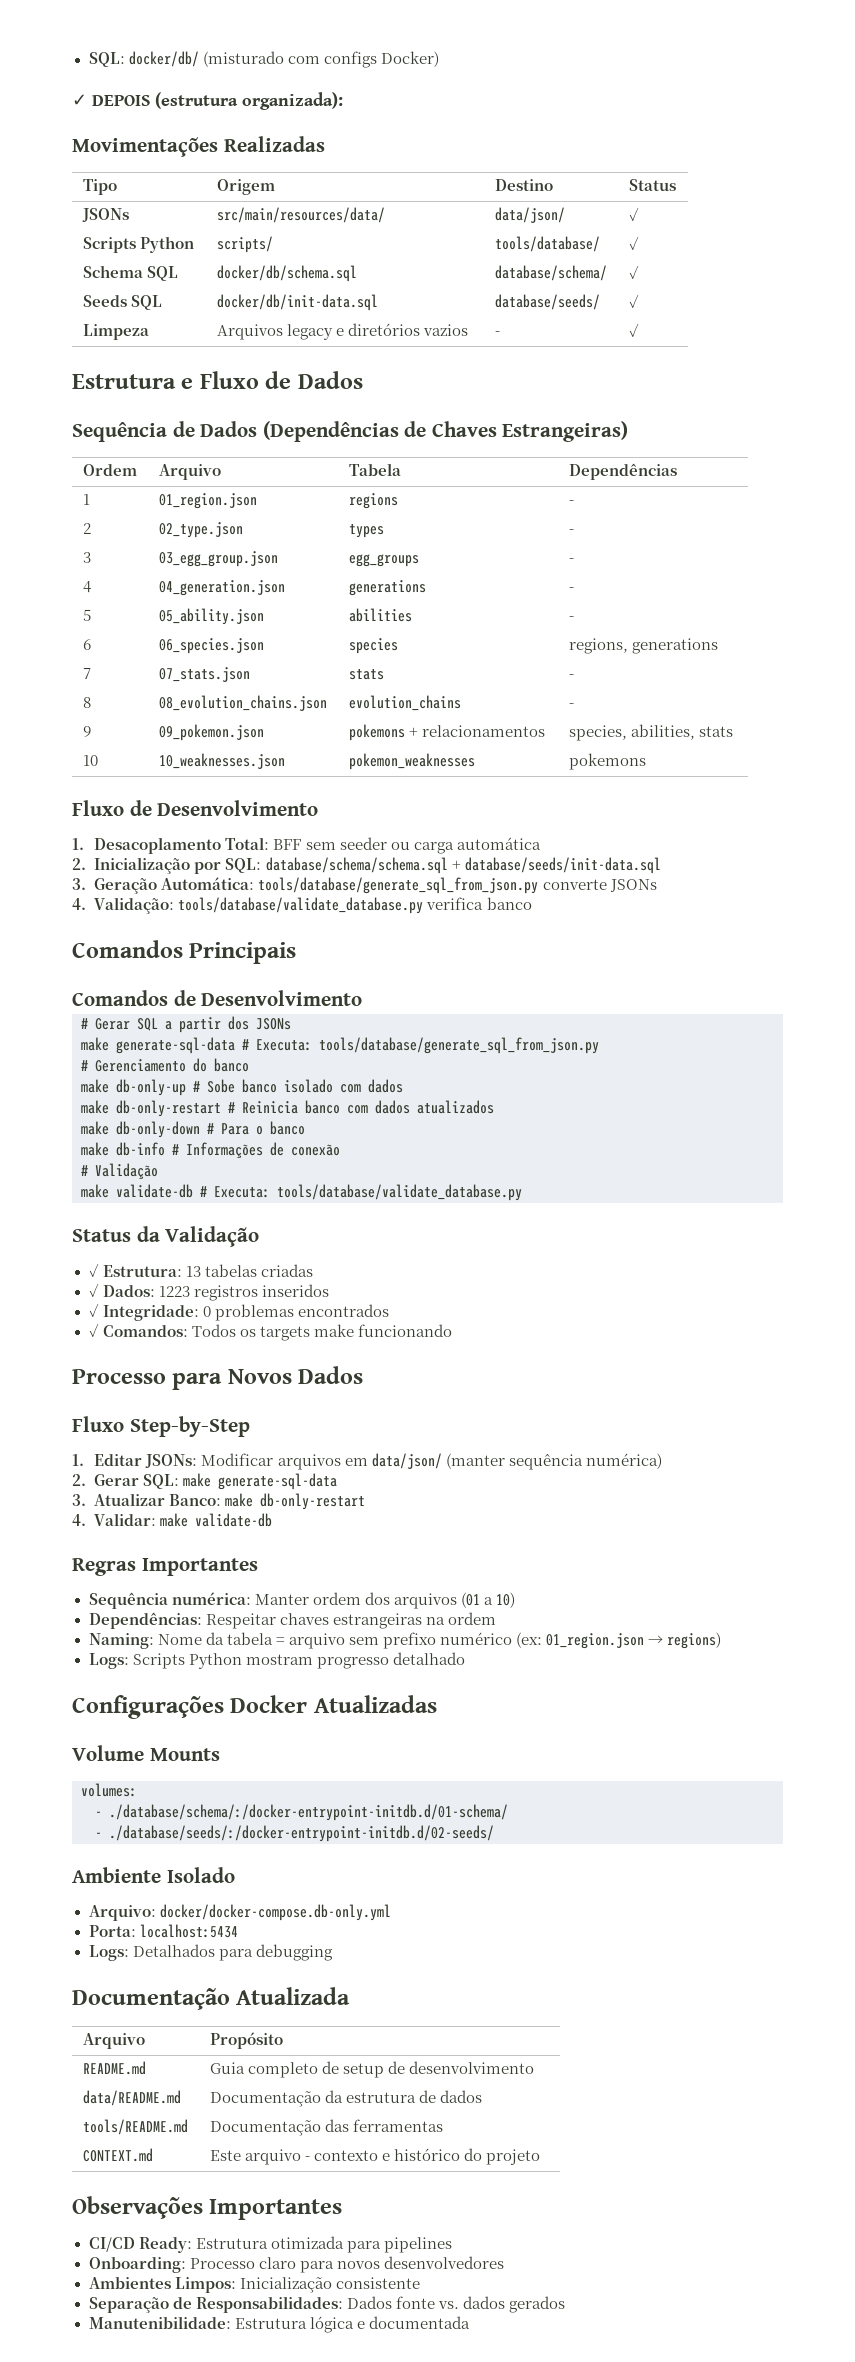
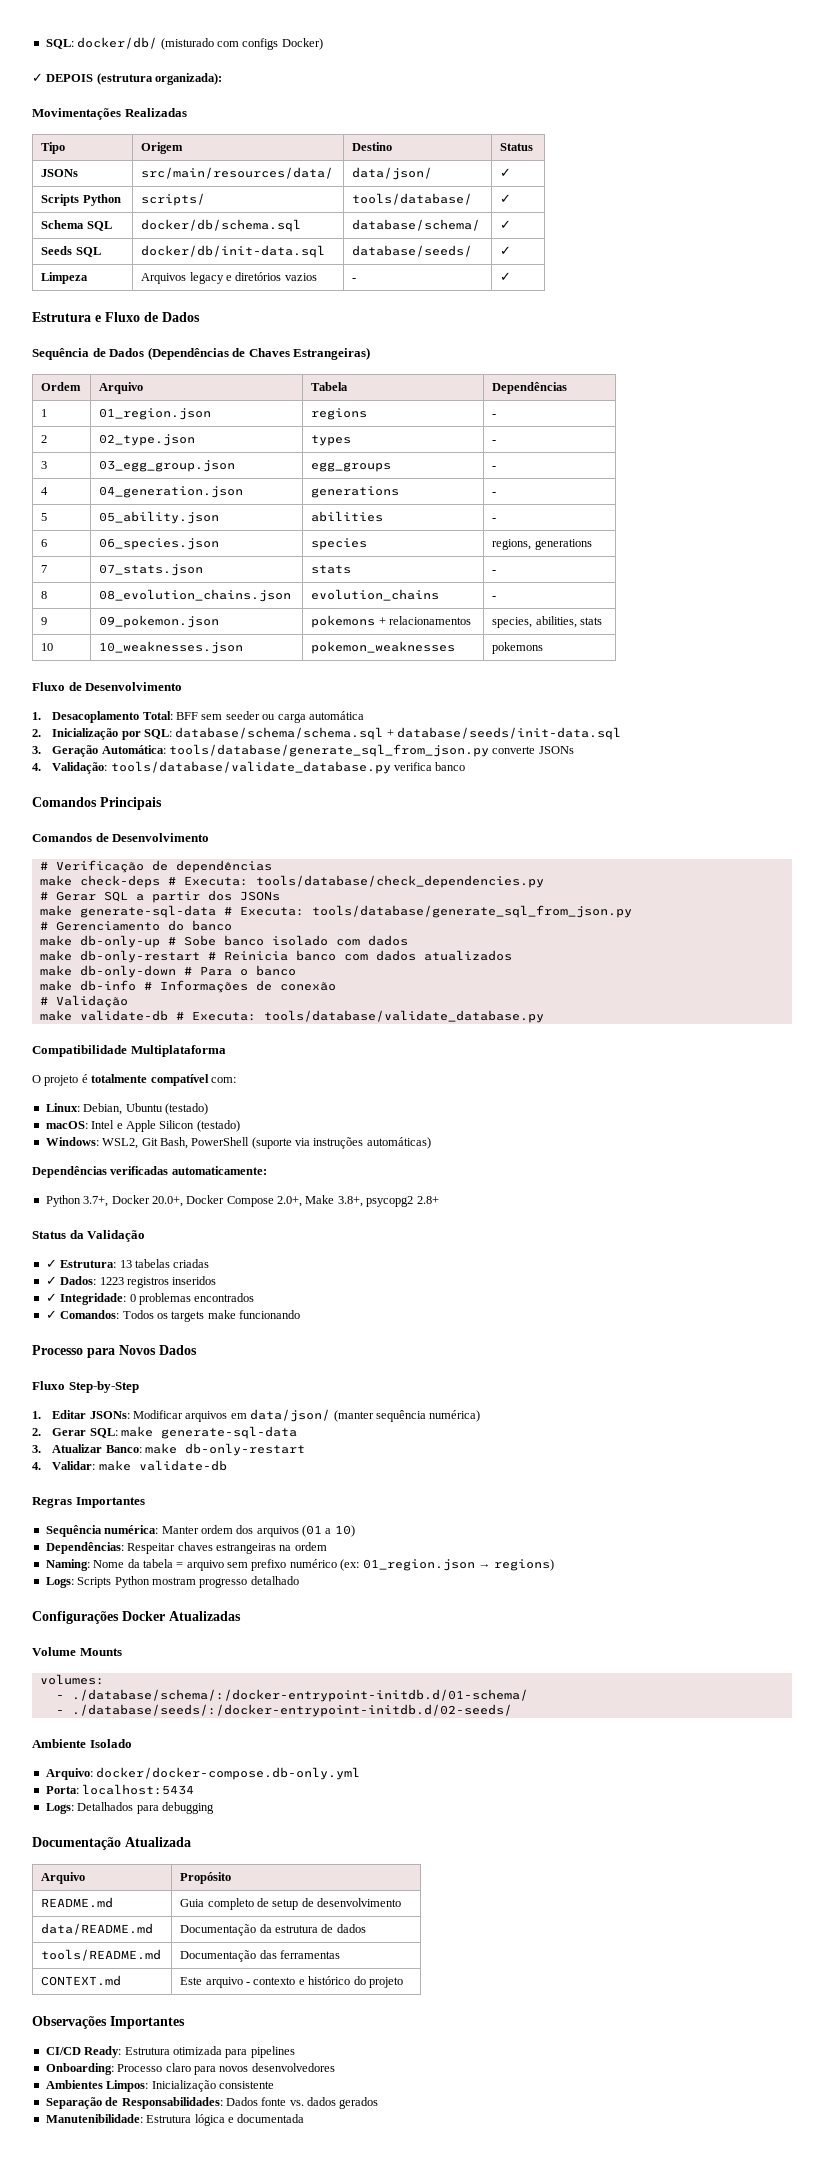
(363, 998) none -> [39,860,272,873] [39,875,544,888] // # Verificação de dependências // make check-deps # Executa: tools/database/check_dependencies.py
(522, 1192) none -> [32,1045,226,1057] [32,1074,236,1086] [45,1103,208,1115] [45,1120,240,1132] [45,1137,431,1149] [32,1166,267,1178] [45,1195,439,1207] // Compatibilidade Multiplataforma // O projeto é totalmente compatível com: // Linux: Debian, Ubuntu (testado) // macOS: Intel e Apple Silicon (testado) // Windows: WSL2, Git Bash, PowerShell (suporte via instruções automáticas) // Dependências verificadas automaticamente: // Python 3.7+, Docker 20.0+, Docker Compose 2.0+, Make 3.8+, psycopg2 2.8+

